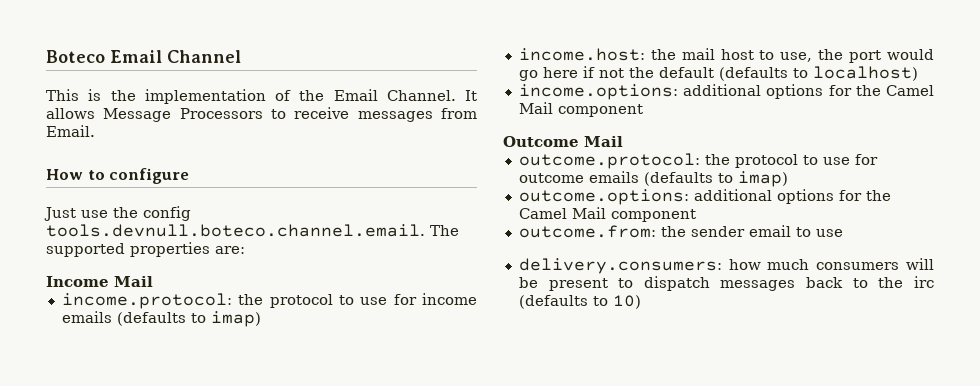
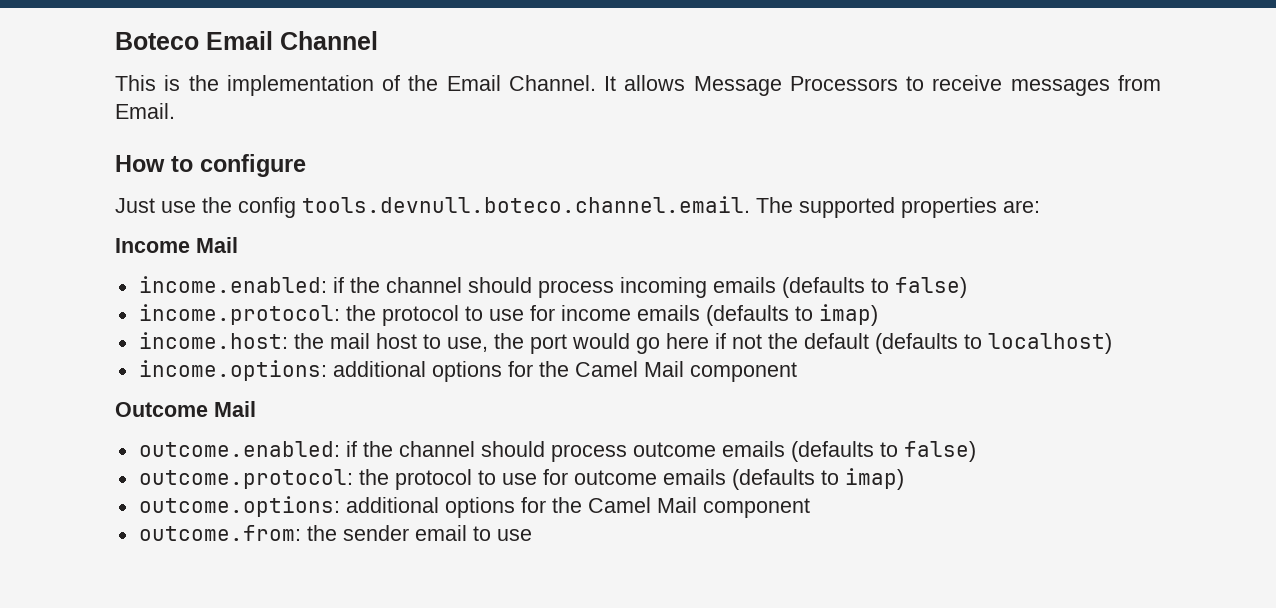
(153, 281) none -> [138,276,967,298] // income.enabled: if the channel should process incoming emails (defaults to false)
(623, 141) none -> [138,441,976,462] // outcome.enabled: if the channel should process outcome emails (defaults to false)
[518,258,934,274] [518,276,935,291] [518,295,641,309] // delivery.consumers: how much consumers will be present to dispatch messages back to the irc (defaults to 10) -> (532, 535) none

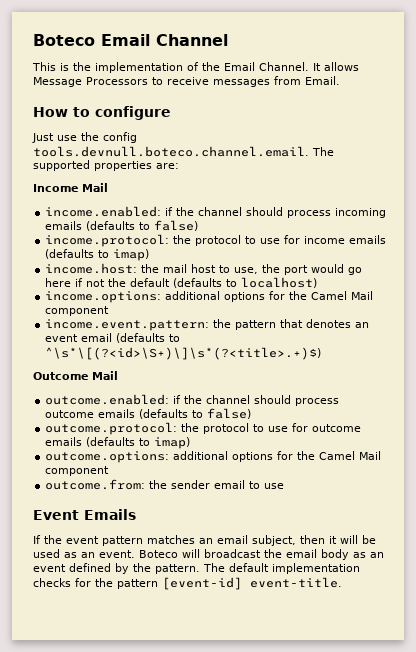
(797, 372) none -> [45,319,370,331] [45,333,181,343] [45,347,322,360] // income.event.pattern: the pattern that denotes an event email (defaults to ^\s*\[(?<id>\S+)\]\s*(?<title>.+)$)
(532, 535) none -> [33,509,136,520] [33,535,376,546] [33,549,384,560] [33,563,360,574] [33,577,342,590] // Event Emails // If the event pattern matches an email subject, then it will be used as an event. Boteco will broadcast the email body as an event defined by the pattern. The default implementation checks for the pattern [event-id] event-title.

